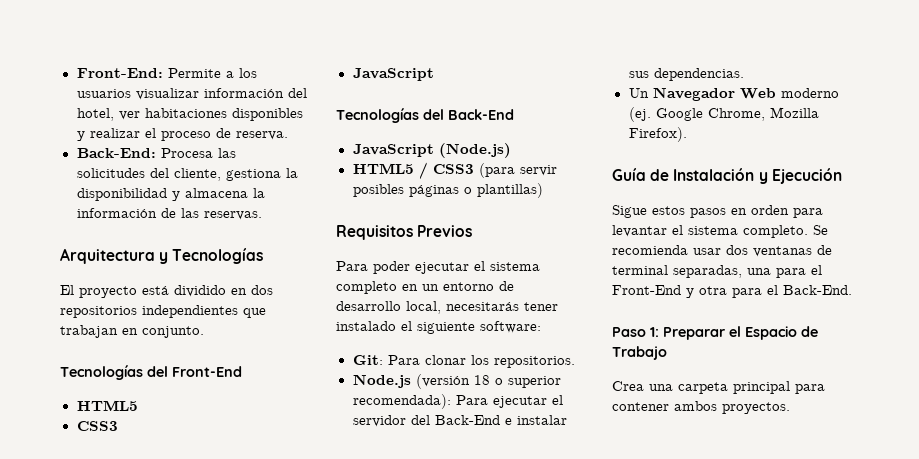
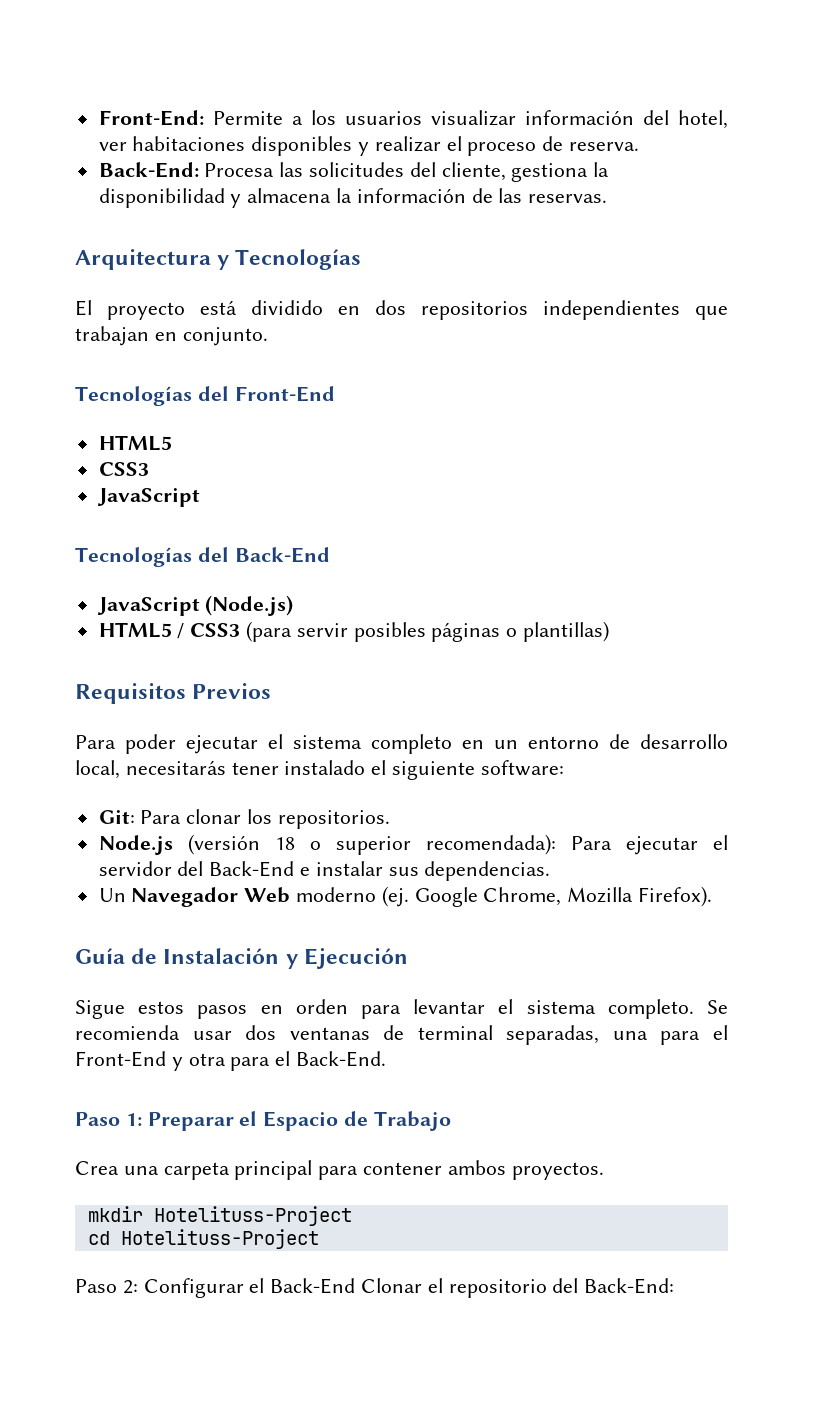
(790, 408) none -> [87,1206,352,1226] [87,1229,319,1249] [75,1278,675,1298] // mkdir Hotelituss-Project // cd Hotelituss-Project // Paso 2: Configurar el Back-End Clonar el repositorio del Back-End:

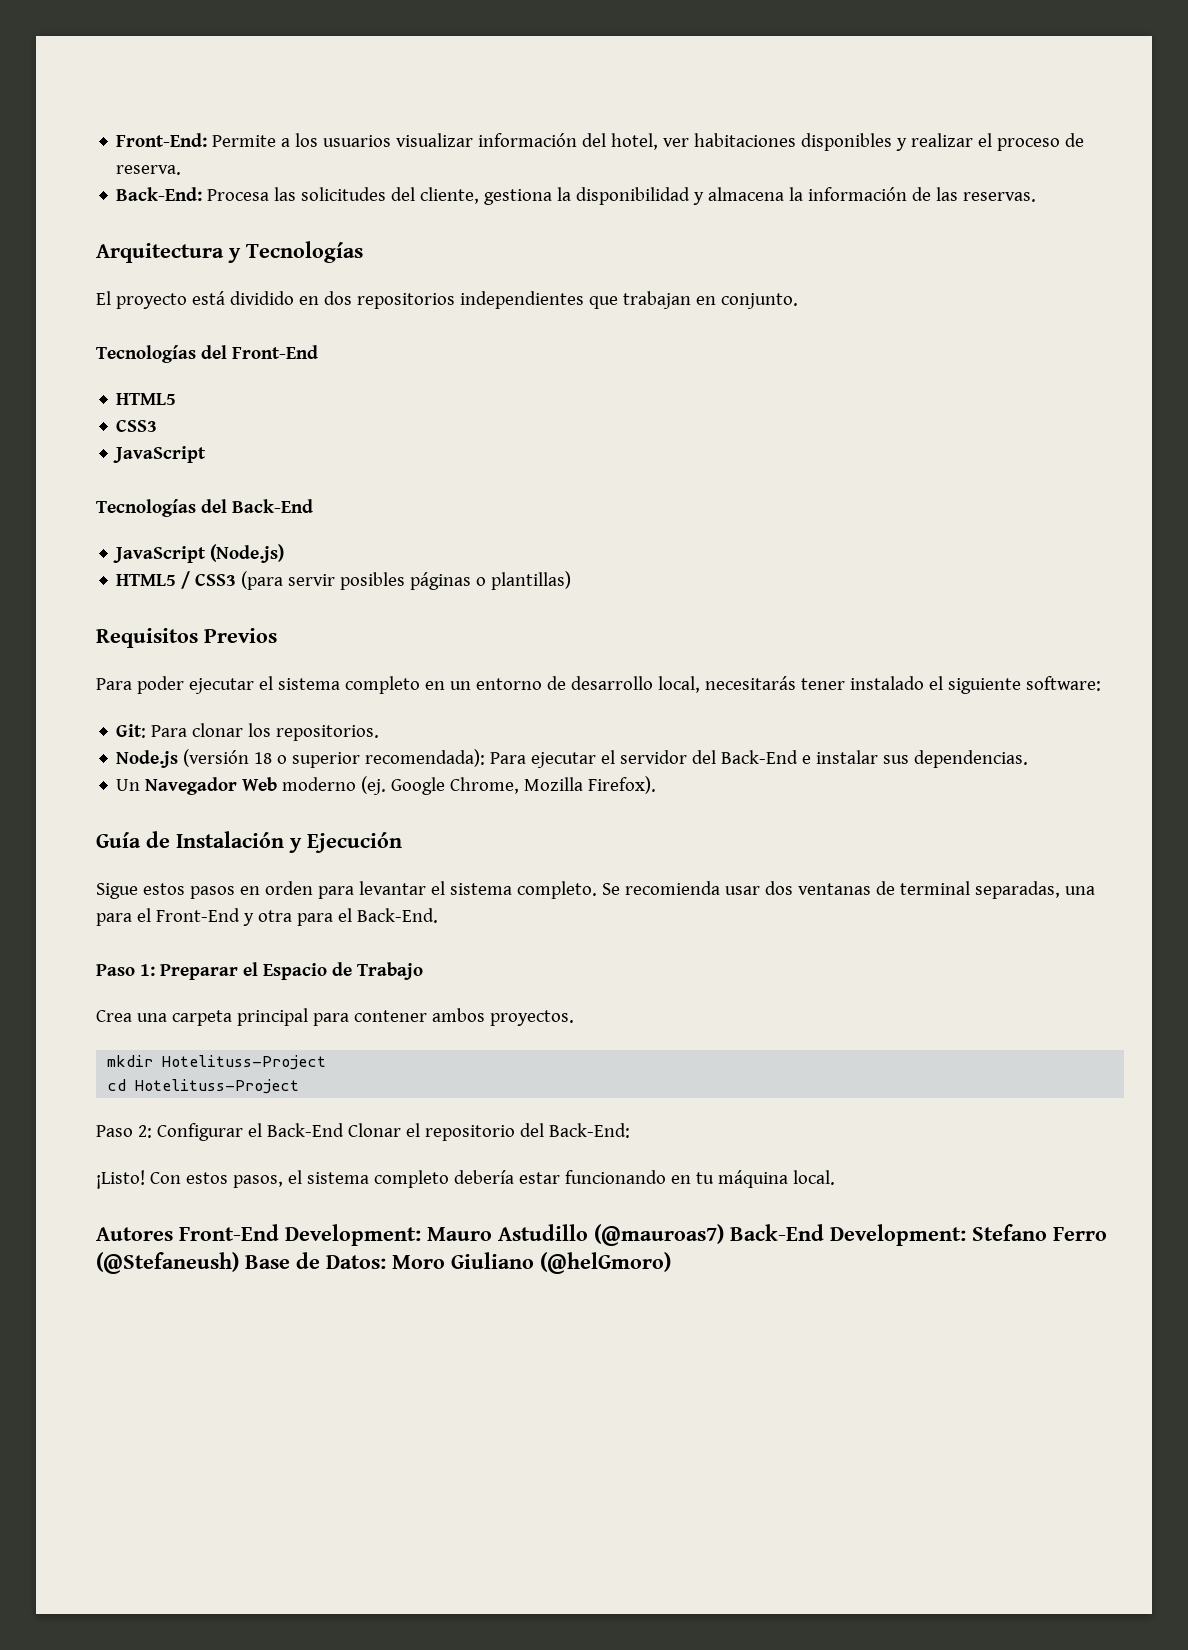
(675, 1286) none -> [96,1170,835,1189] [96,1224,1107,1246] [96,1252,671,1274] // ¡Listo! Con estos pasos, el sistema completo debería estar funcionando en tu máquina local. // Autores Front-End Development: Mauro Astudillo (@mauroas7) Back-End Development: Stefano Ferro (@Stefaneush) Base de Datos: Moro Giuliano (@helGmoro)

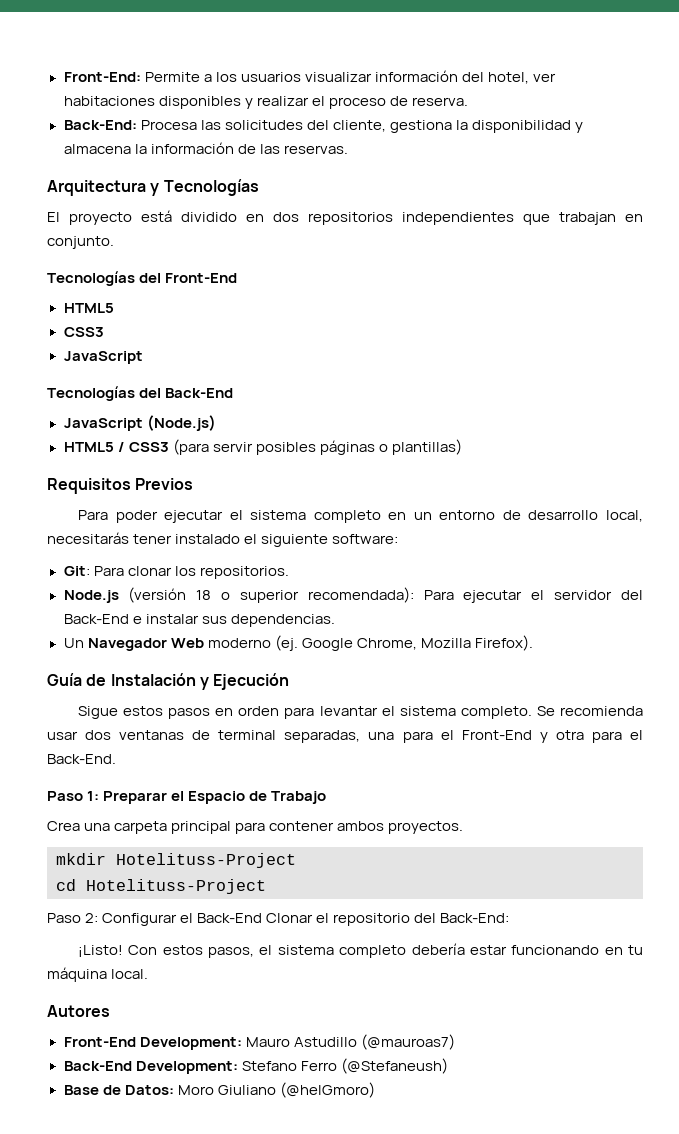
(173, 1234) none -> (110, 1011) //
(724, 1235) none -> (455, 1042) //
(239, 1263) none -> (448, 1066) //

